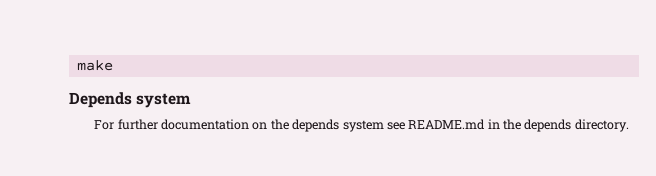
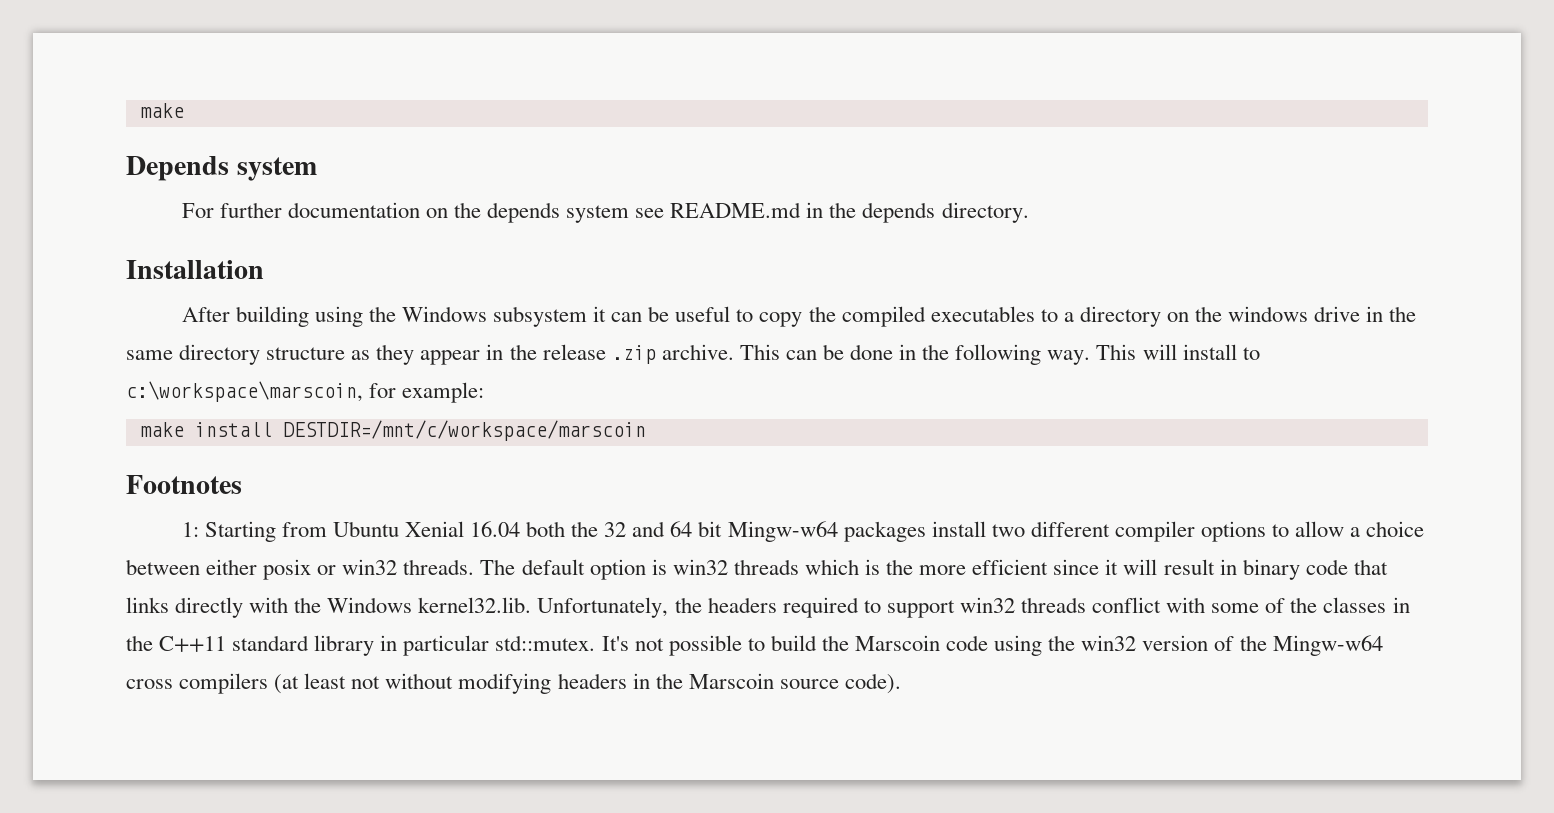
(629, 125) none -> [126,260,264,279] [181,306,1417,327] [126,344,1260,365] [126,381,485,403] [139,420,646,441] [126,475,242,494] [181,521,1425,542] [126,559,1388,580] [126,597,1410,618] [126,635,1383,656] [126,673,901,694] // Installation // After building using the Windows subsystem it can be useful to copy the compiled executables to a directory on the windows drive in the same directory structure as they appear in the release .zip archive. This can be done in the following way. This will install to c:\workspace\marscoin, for example: // make install DESTDIR=/mnt/c/workspace/marscoin // Footnotes // 1: Starting from Ubuntu Xenial 16.04 both the 32 and 64 bit Mingw-w64 packages install two different compiler options to allow a choice between either posix or win32 threads. The default option is win32 threads which is the more efficient since it will result in binary code that links directly with the Windows kernel32.lib. Unfortunately, the headers required to support win32 threads conflict with some of the classes in the C++11 standard library in particular std::mutex. It's not possible to build the Marscoin code using the win32 version of the Mingw-w64 cross compilers (at least not without modifying headers in the Marscoin source code).

